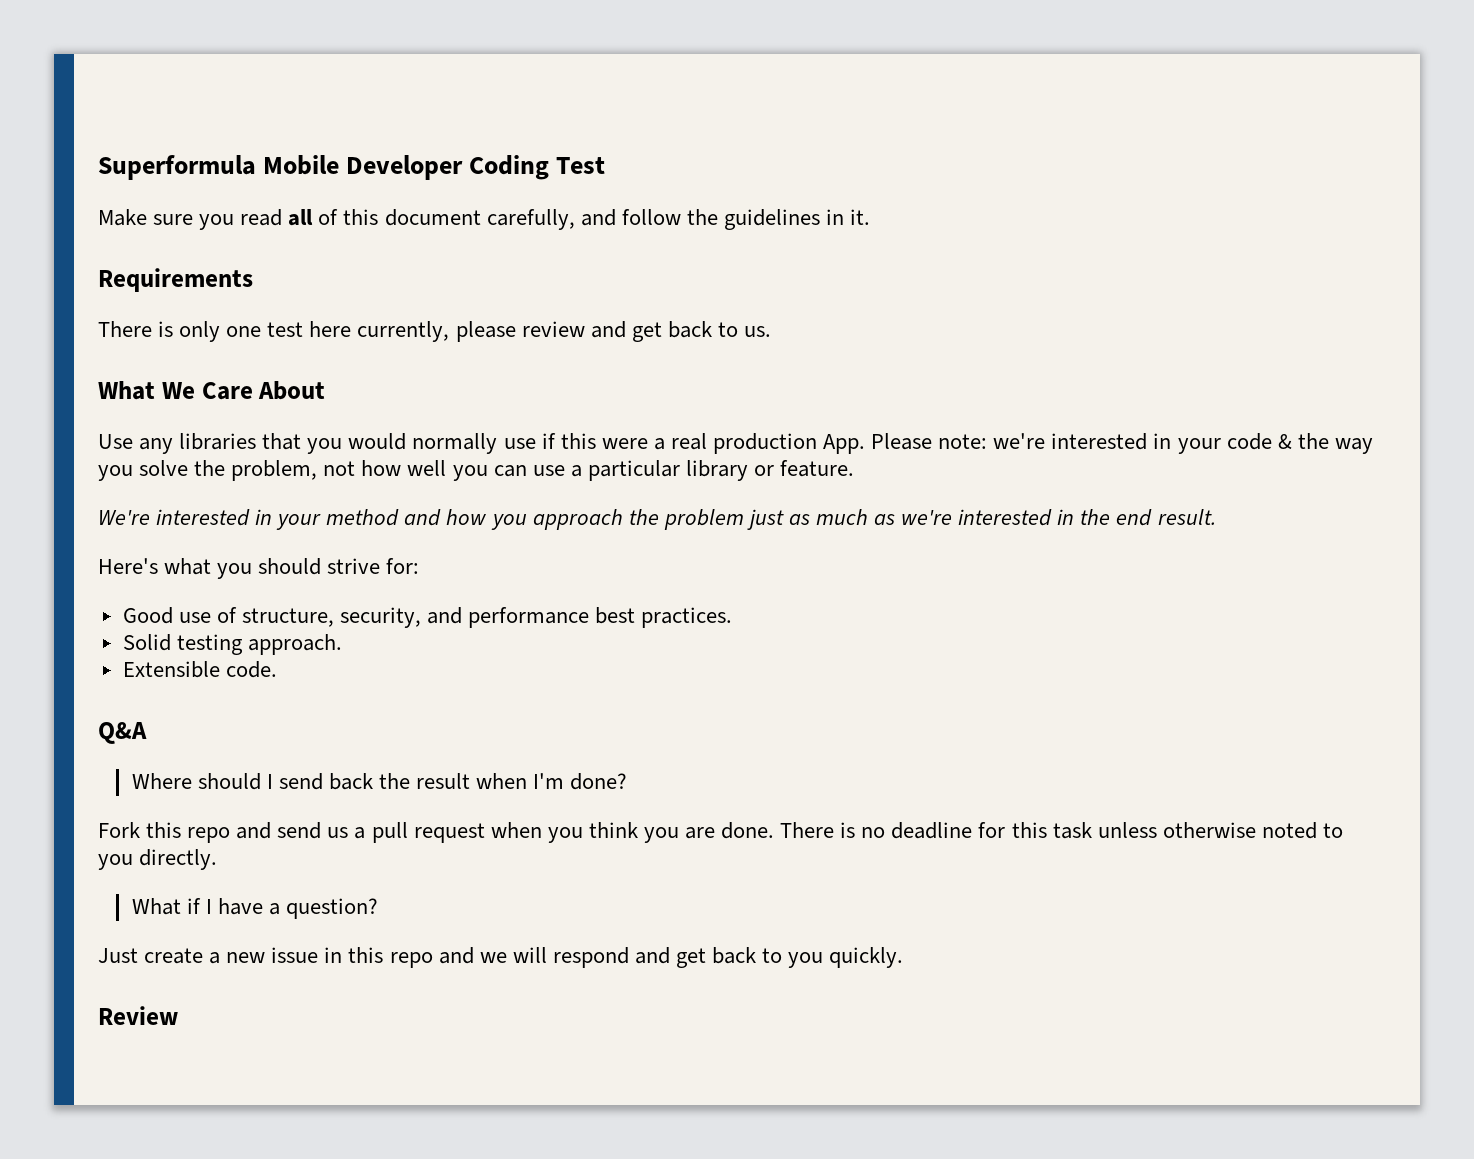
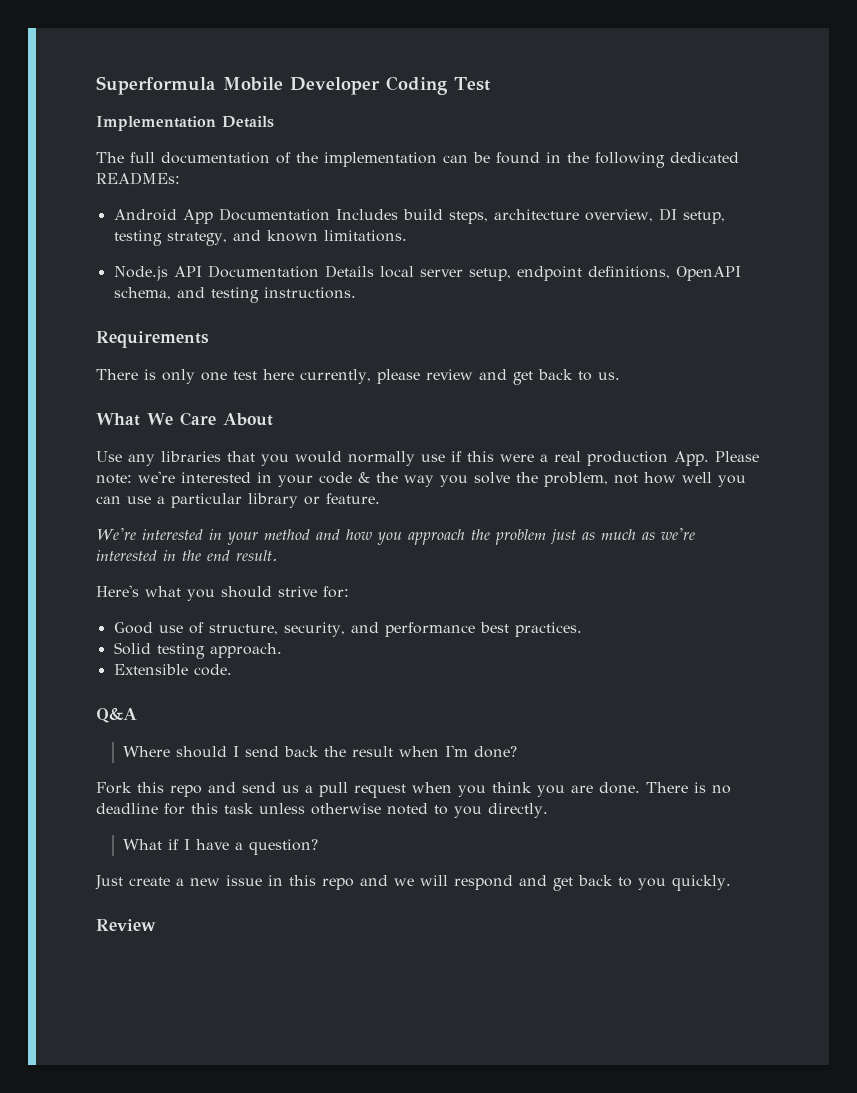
[98,209,871,230] Make sure you read all of this document carefully, and follow the guidelines in it. -> [96,116,274,131] [96,152,739,168] [96,172,180,185] [113,208,725,224] [113,230,407,246] [113,265,741,281] [113,287,356,303] Implementation Details // The full documentation of the implementation can be found in the following dedicated READMEs: // Android App Documentation Includes build steps, architecture overview, DI setup, testing strategy, and known limitations. // Node.js API Documentation Details local server setup, endpoint definitions, OpenAPI schema, and testing instructions.

